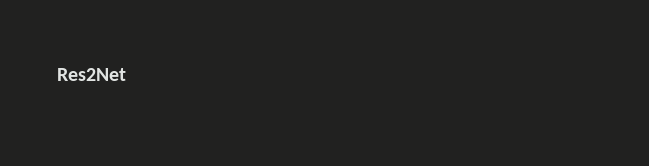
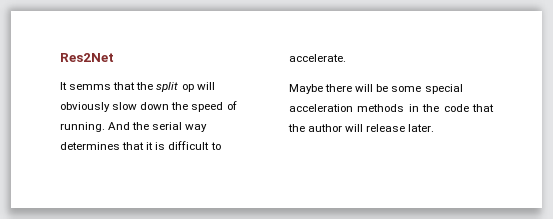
(126, 74) none -> [60,82,215,92] [60,101,237,112] [60,122,208,132] [60,141,221,150] [289,54,346,62] [289,84,463,94] [289,104,494,112] [288,124,435,132] // It semms that the split op will obviously slow down the speed of running. And the serial way determines that it is difficult to accelerate. // Maybe there will be some special acceleration methods in the code that the author will release later.

